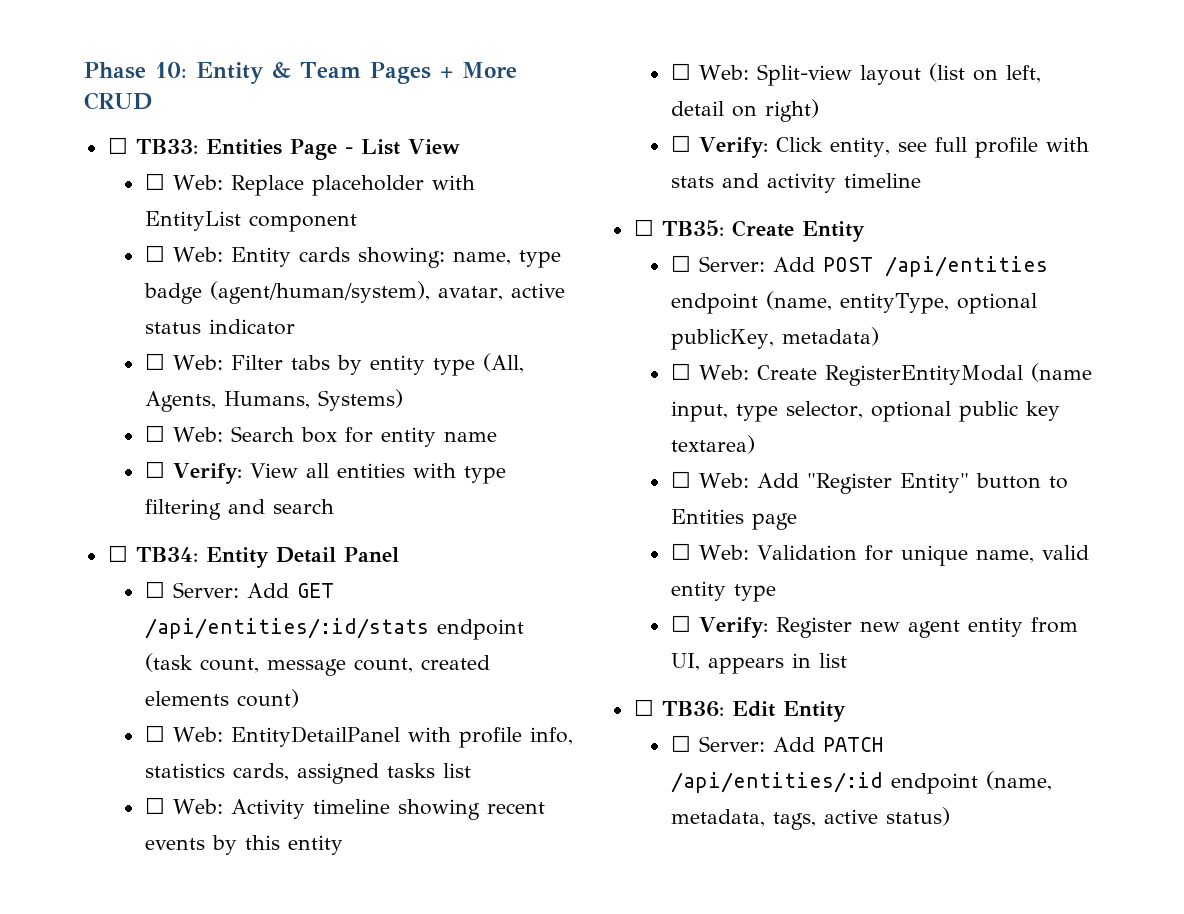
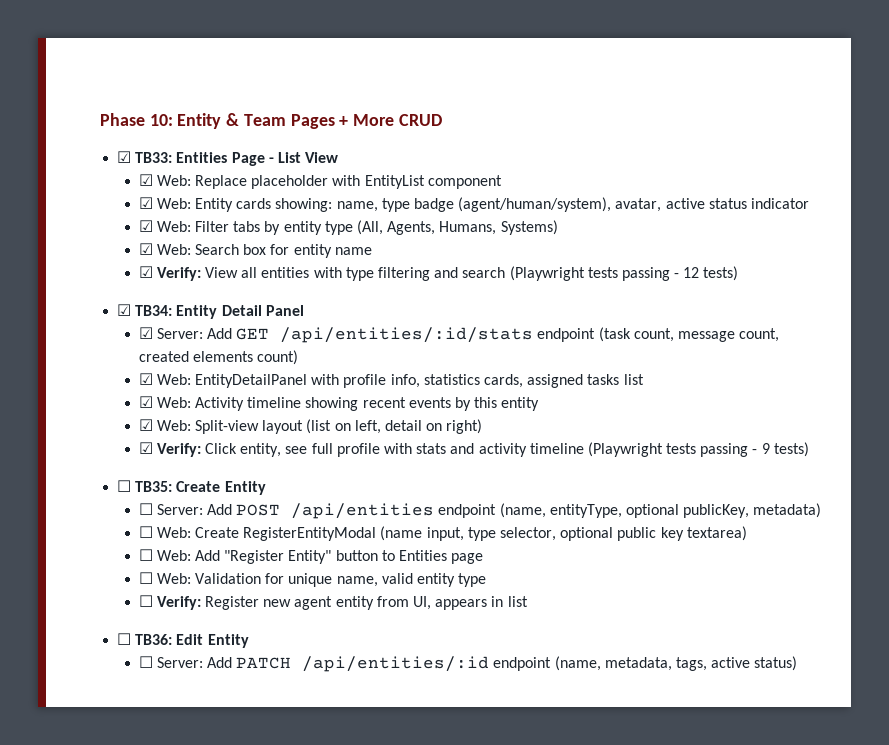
[107,137,128,154] ☐ -> [117,151,132,163] ☑
[144,173,165,190] ☐ -> [138,174,153,186] ☑
[144,245,165,262] ☐ -> [138,197,153,209] ☑
[144,353,165,370] ☐ -> [138,220,153,232] ☑
[144,425,165,442] ☐ -> [138,243,153,255] ☑
[144,461,165,478] ☐ -> [138,266,153,278] ☑
[107,545,128,562] // ☐ -> [509,266,739,281] [117,304,132,316] (Playwright tests passing - 12 tests) // ☑
[144,581,165,598] ☐ -> [138,327,153,339] ☑
[144,725,165,742] ☐ -> [138,373,153,385] ☑
[144,797,165,814] ☐ -> [138,396,153,408] ☑
[670,63,691,80] ☐ -> [138,419,153,431] ☑
[670,135,691,152] ☐ -> [138,442,153,454] ☑
(921, 180) none -> [587,442,809,457] (Playwright tests passing - 9 tests)

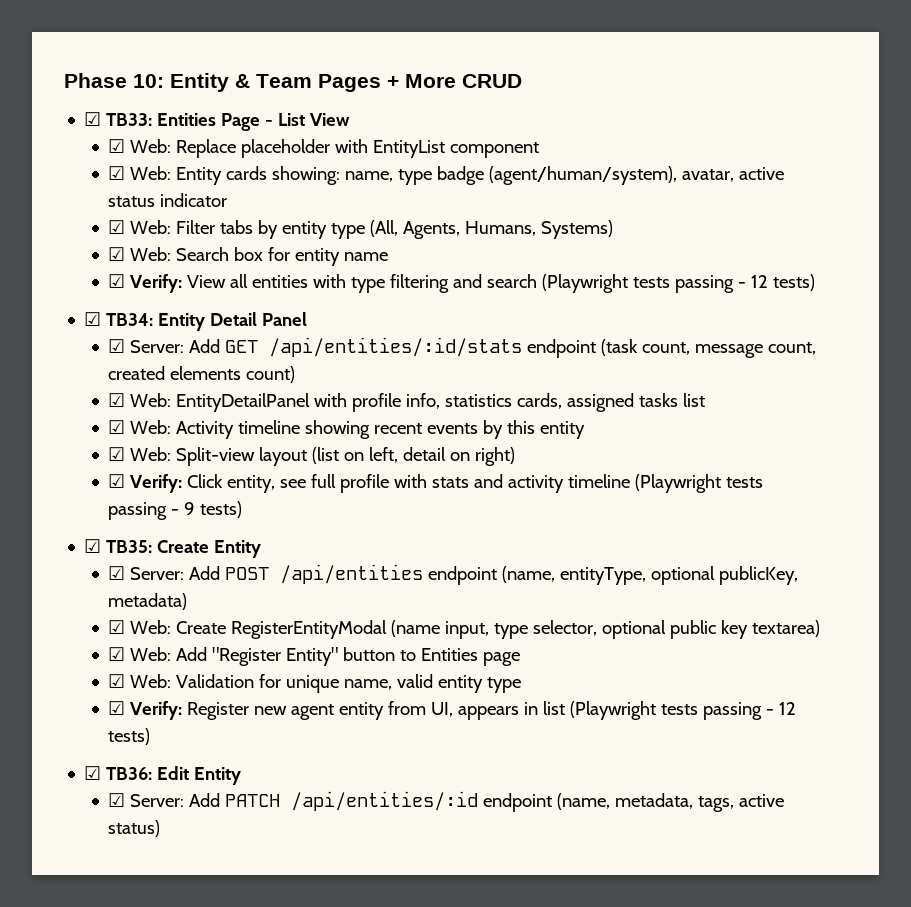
[117,480,132,492] ☐ -> [84,539,102,553] ☑
[138,503,153,515] ☐ -> [108,566,126,580] ☑
[138,526,153,538] ☐ -> [108,620,126,634] ☑
[138,549,153,561] ☐ -> [108,647,126,661] ☑
[138,572,153,584] ☐ -> [108,674,126,688] ☑
[138,595,153,607] ☐ -> [108,701,126,715] ☑
[117,633,132,645] // ☐ -> [570,701,797,720] [108,728,151,745] [84,766,102,780] (Playwright tests passing - 12 tests) // ☑
[138,656,153,668] ☐ -> [108,793,126,807] ☑

